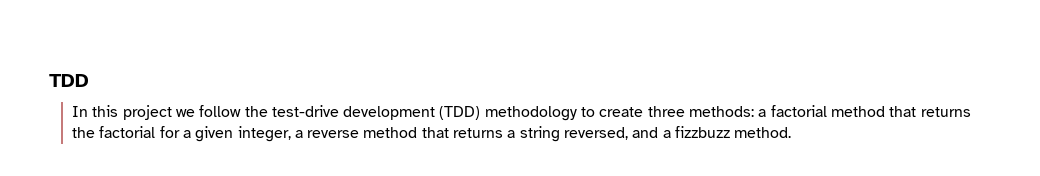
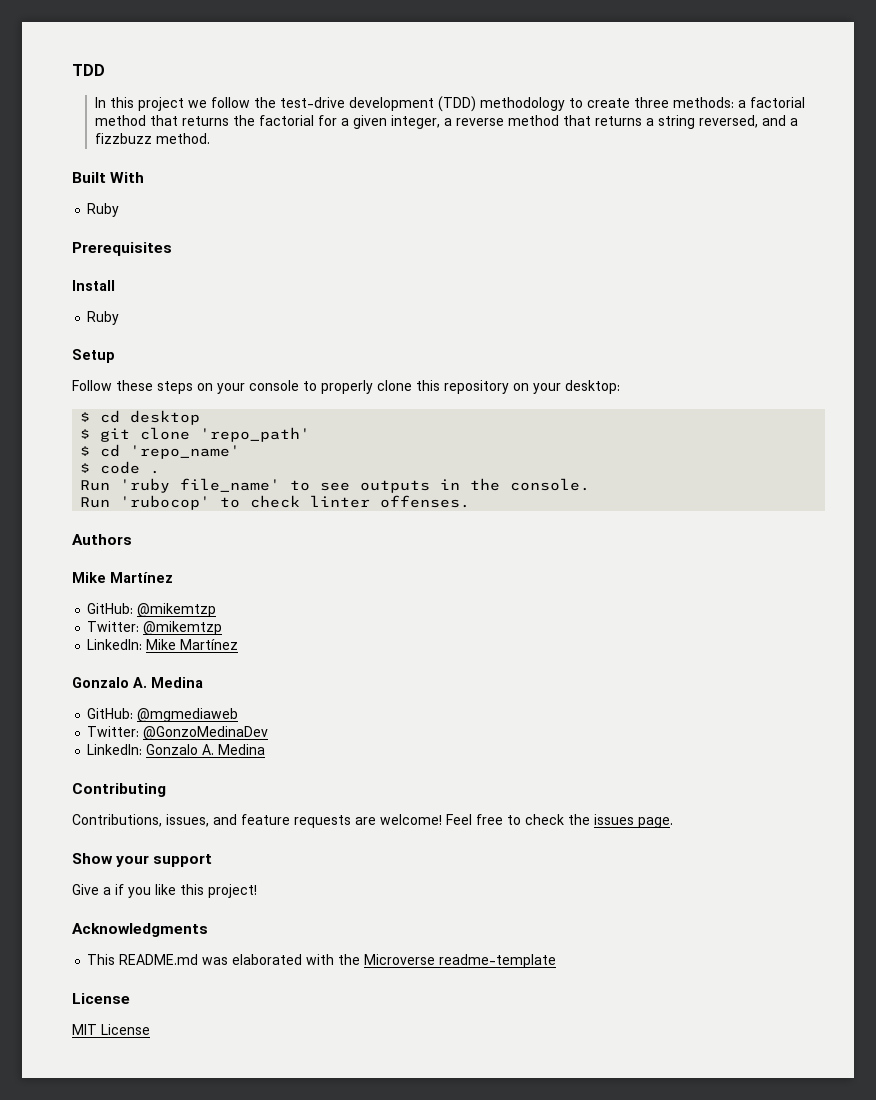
(792, 132) none -> [72,172,145,183] [87,203,120,217] [72,242,172,256] [72,280,115,291] [87,311,120,325] [72,349,115,363] [72,380,620,394] [80,410,201,425] [80,427,311,442] [80,444,241,459] [80,461,161,474] [80,478,591,493] [80,495,471,510] [72,534,132,545] [72,572,173,583] [87,603,217,617] [87,621,223,635] [87,639,239,650] [72,677,203,688] [87,708,239,722] [87,726,269,740] [87,744,266,755] [72,783,166,797] [72,814,673,828] [72,853,213,867] [72,884,257,898] [72,923,208,937] [87,954,557,968] [72,993,130,1004] [72,1024,150,1035] // Built With // Ruby // Prerequisites // Install // Ruby // Setup // Follow these steps on your console to properly clone this repository on your desktop: // $ cd desktop // $ git clone 'repo_path' // $ cd 'repo_name' // $ code . // Run 'ruby file_name' to see outputs in the console. // Run 'rubocop' to check linter offenses. // Authors // Mike Martínez // GitHub: @mikemtzp // Twitter: @mikemtzp // LinkedIn: Mike Martínez // Gonzalo A. Medina // GitHub: @mgmediaweb // Twitter: @GonzoMedinaDev // LinkedIn: Gonzalo A. Medina // Contributing // Contributions, issues, and feature requests are welcome! Feel free to check the issues page. // Show your support // Give a if you like this project! // Acknowledgments // This README.md was elaborated with the Microverse readme-template // License // MIT License

